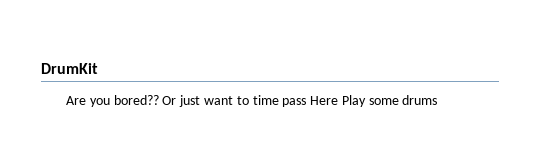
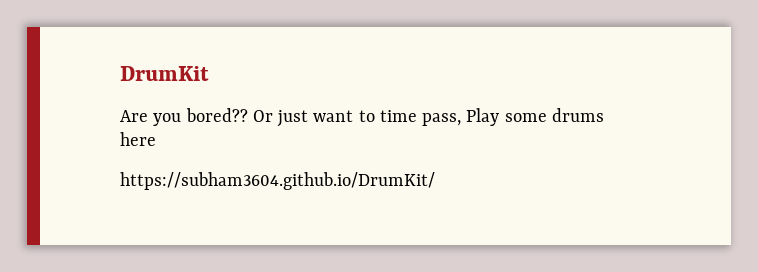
[282,96,339,107] pass Here -> [422,113,462,126] pass,
(438, 100) none -> [120,132,156,146] [120,172,435,190] here // https://subham3604.github.io/DrumKit/

